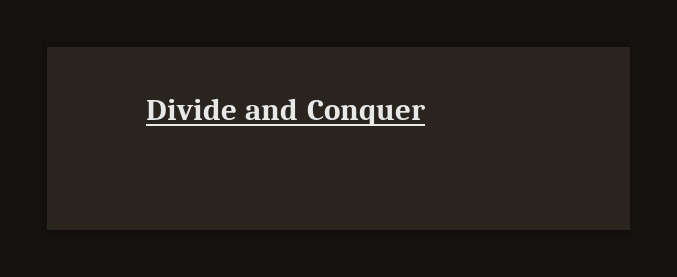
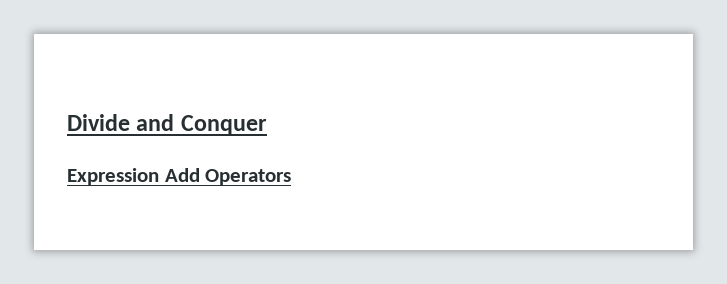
(426, 113) none -> [67,168,292,185] // Expression Add Operators

